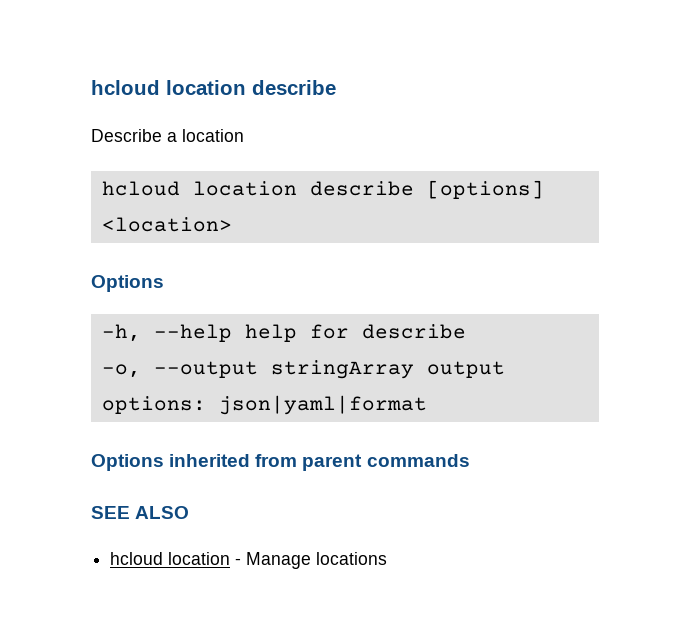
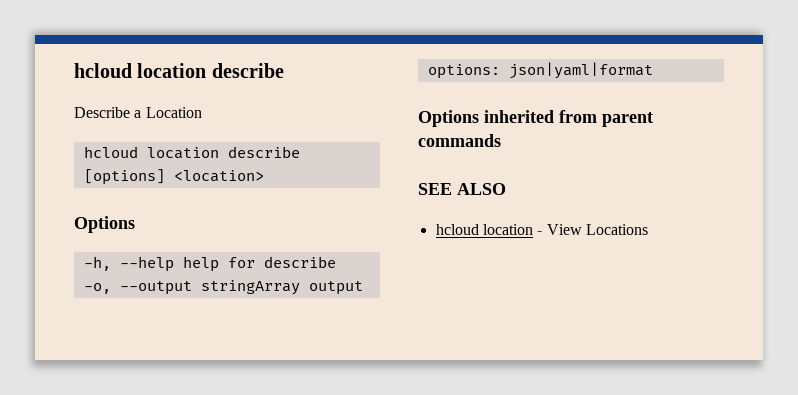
[182,129,244,142] location -> [145,107,202,118] Location
[246,552,388,569] Manage locations -> [546,224,648,235] View Locations

